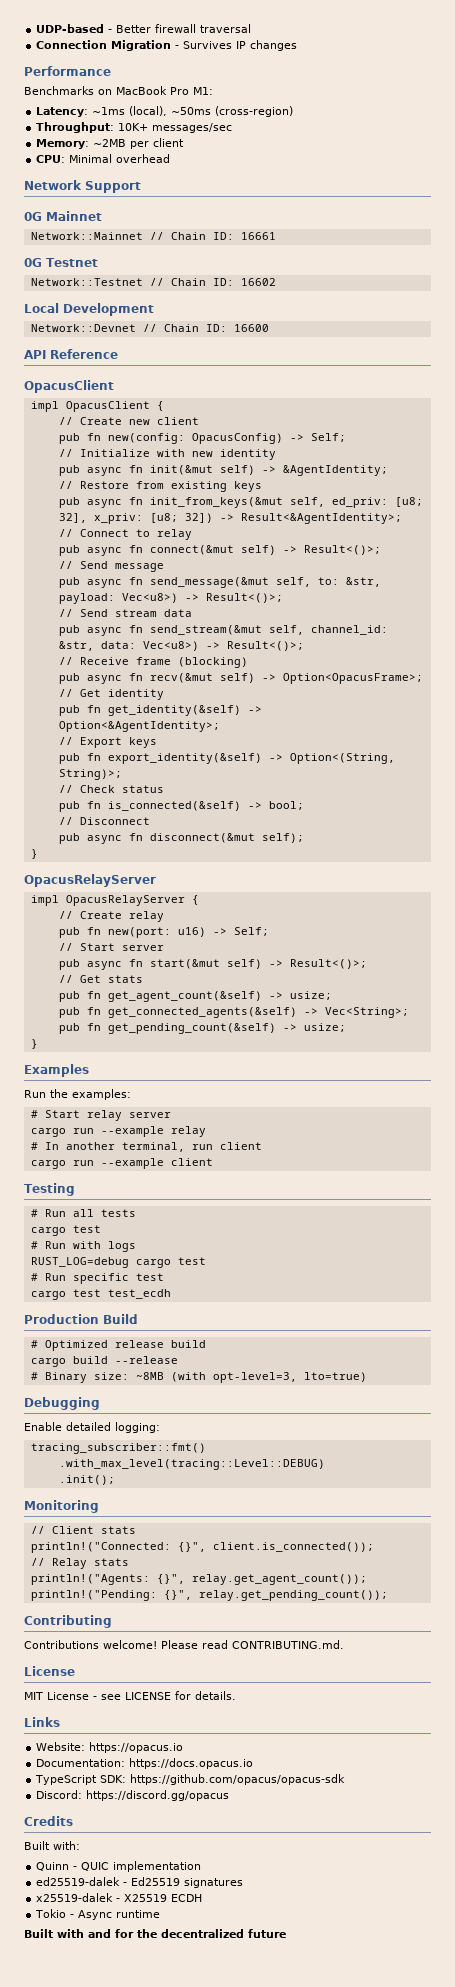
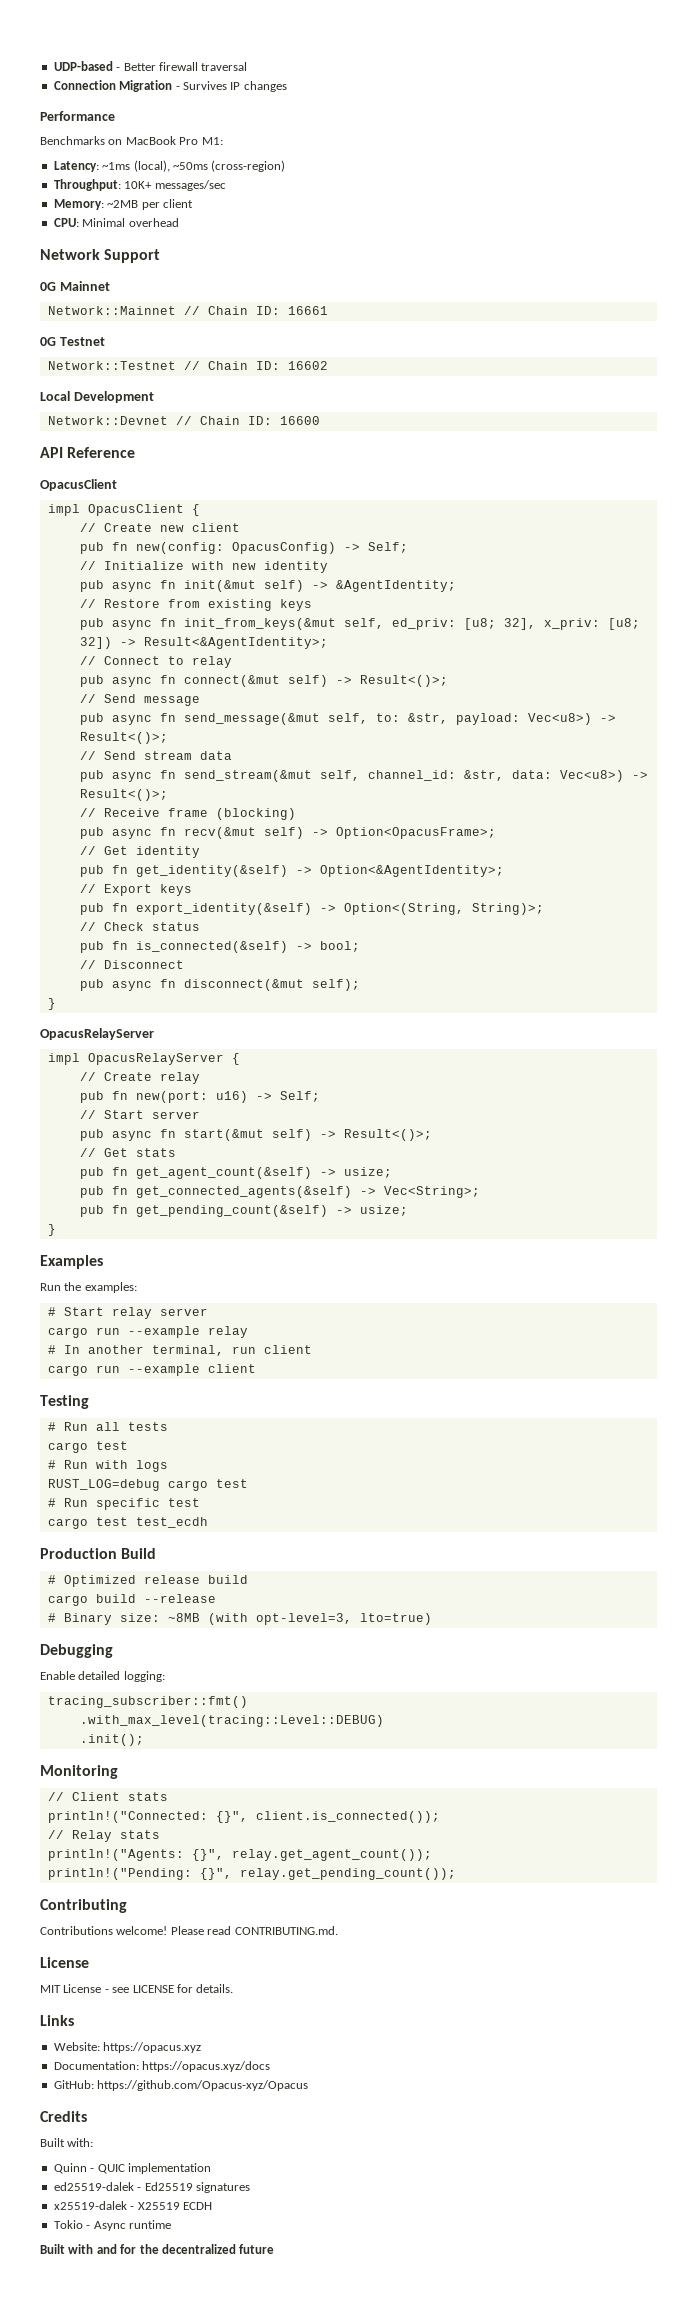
[89,1742,184,1753] https://opacus.io -> [103,2042,202,2053] https://opacus.xyz
[129,1758,254,1769] [35,1774,346,1785] [36,1790,230,1801] https://docs.opacus.io // TypeScript SDK: https://github.com/opacus/opacus-sdk // Discord: https://discord.gg/opacus -> [142,2061,271,2072] [53,2080,309,2091] https://opacus.xyz/docs // GitHub: https://github.com/Opacus-xyz/Opacus

